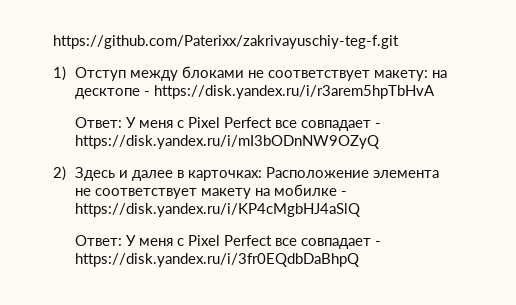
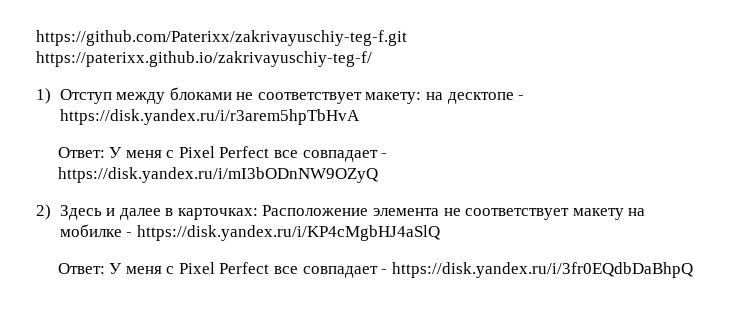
(399, 42) none -> [36,51,372,67] https://paterixx.github.io/zakrivayuschiy-teg-f/

